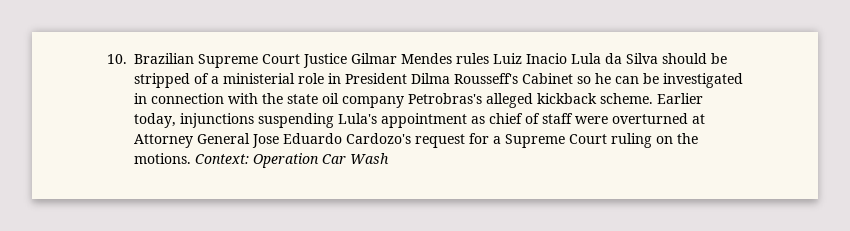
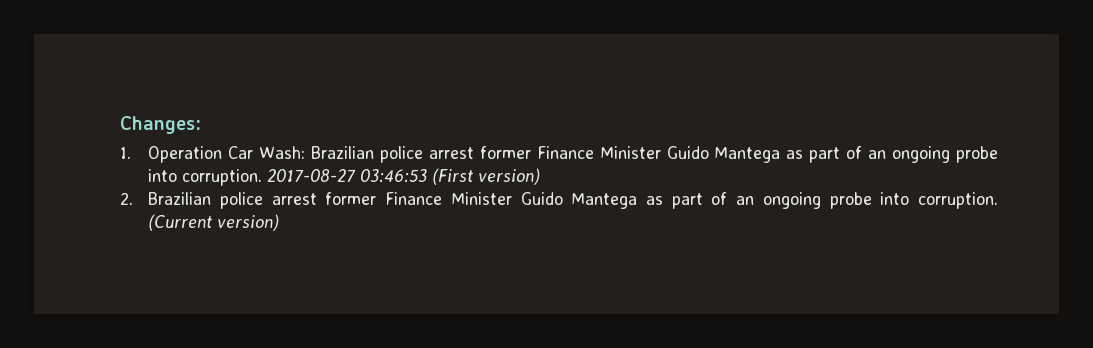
[107,53,727,68] [134,73,743,88] [134,93,703,108] [134,113,705,128] [134,133,698,148] [134,153,389,168] 10. Brazilian Supreme Court Justice Gilmar Mendes rules Luiz Inacio Lula da Silva should be stripped of a ministerial role in President Dilma Rousseff's Cabinet so he can be investigated in connection with the state oil company Petrobras's alleged kickback scheme. Earlier today, injunctions suspending Lula's appointment as chief of staff were overturned at Attorney General Jose Eduardo Cardozo's request for a Supreme Court ruling on the motions. Context: Operation Car Wash -> [120,116,201,134] [120,146,998,163] [148,168,541,186] [120,192,999,209] [148,214,280,231] Changes: // 1. Operation Car Wash: Brazilian police arrest former Finance Minister Guido Mantega as part of an ongoing probe into corruption. 2017-08-27 03:46:53 (First version) // 2. Brazilian police arrest former Finance Minister Guido Mantega as part of an ongoing probe into corruption. (Current version)

